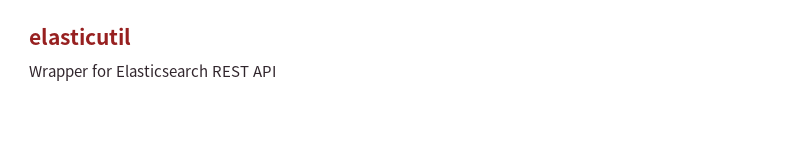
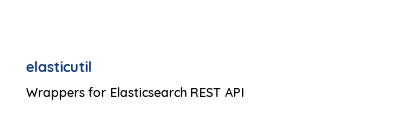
[29,66,88,81] Wrapper -> [26,88,85,100] Wrappers

